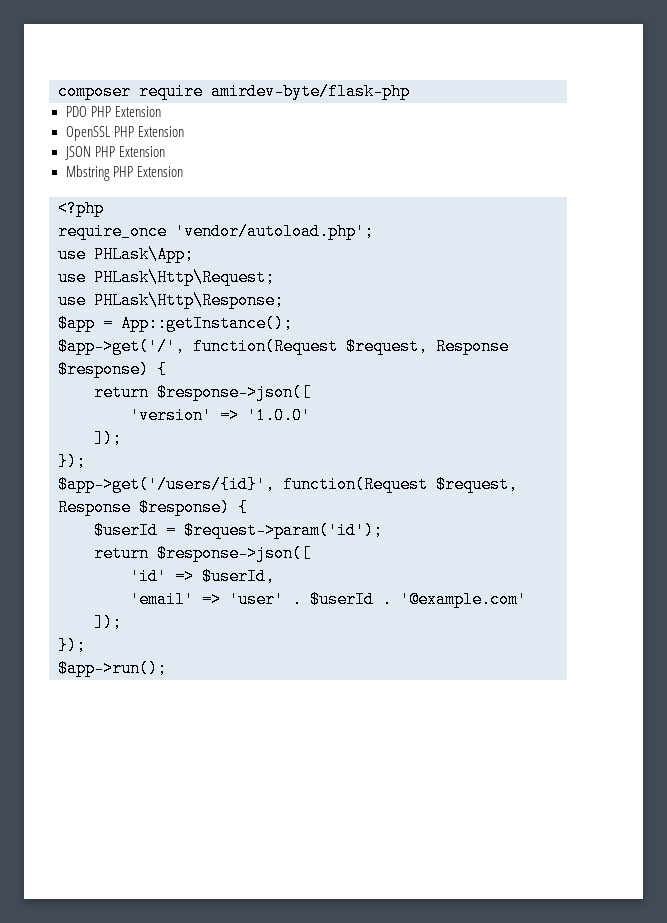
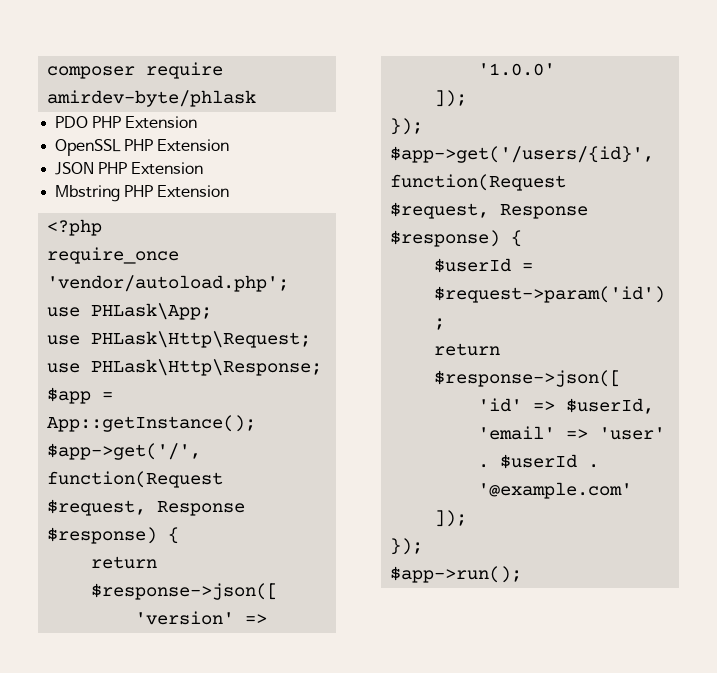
[211,83,410,100] amirdev-byte/flask-php -> [47,90,257,107] amirdev-byte/phlask

